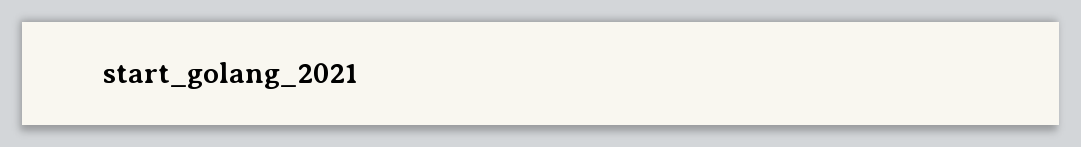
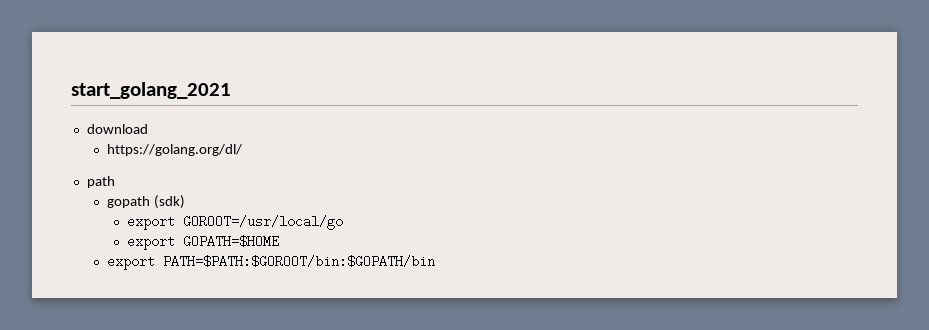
(358, 75) none -> [86,124,148,134] [107,144,243,156] [86,176,115,188] [107,195,186,209] [127,215,344,230] [127,235,280,250] [107,255,436,270] // download // https://golang.org/dl/ // path // gopath (sdk) // export GOROOT=/usr/local/go // export GOPATH=$HOME // export PATH=$PATH:$GOROOT/bin:$GOPATH/bin

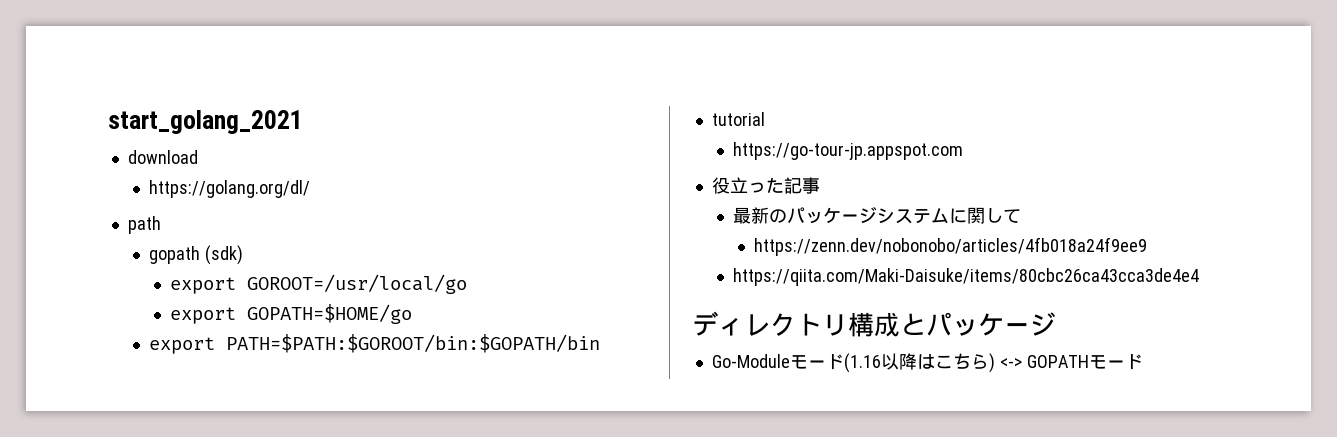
[183,235,280,248] GOPATH=$HOME -> [246,304,412,324] GOPATH=$HOME/go
(436, 261) none -> [711,112,765,126] [732,142,963,160] [711,177,820,194] [732,207,1021,224] [753,237,1147,256] [732,268,1199,286] [692,311,1056,337] [711,353,1143,373] // tutorial // https://go-tour-jp.appspot.com // 役立った記事 // 最新のパッケージシステムに関して // https://zenn.dev/nobonobo/articles/4fb018a24f9ee9 // https://qiita.com/Maki-Daisuke/items/80cbc26ca43cca3de4e4 // ディレクトリ構成とパッケージ // Go-Moduleモード(1.16以降はこちら) <-> GOPATHモード

